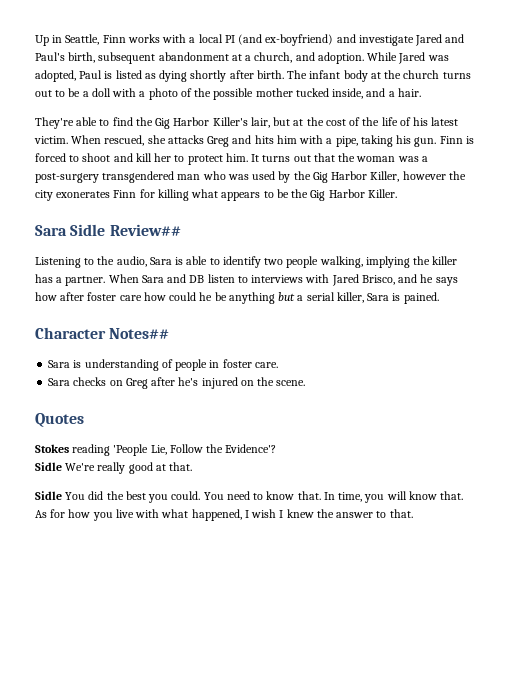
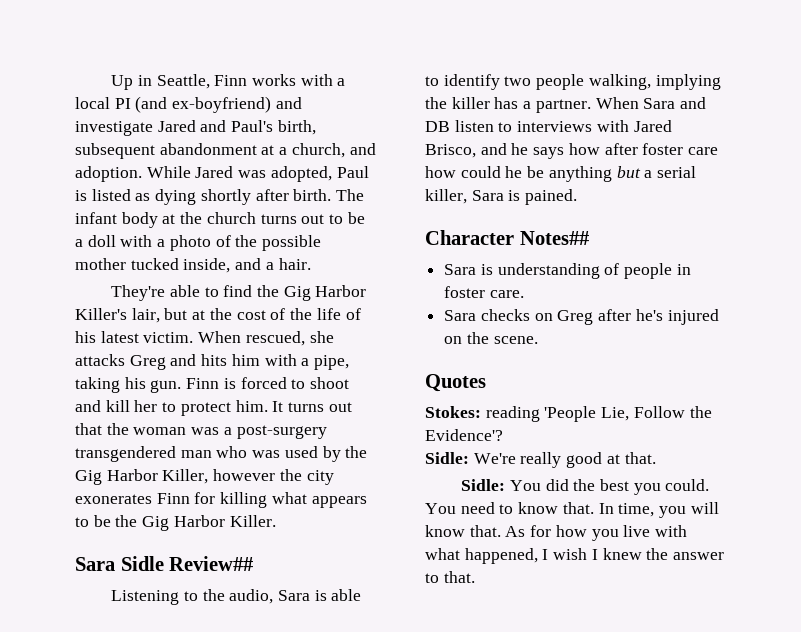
[35,444,69,453] Stokes -> [425,406,481,418] Stokes:
[35,462,62,471] Sidle -> [425,452,469,464] Sidle:
[35,491,62,500] Sidle -> [461,479,506,491] Sidle:

